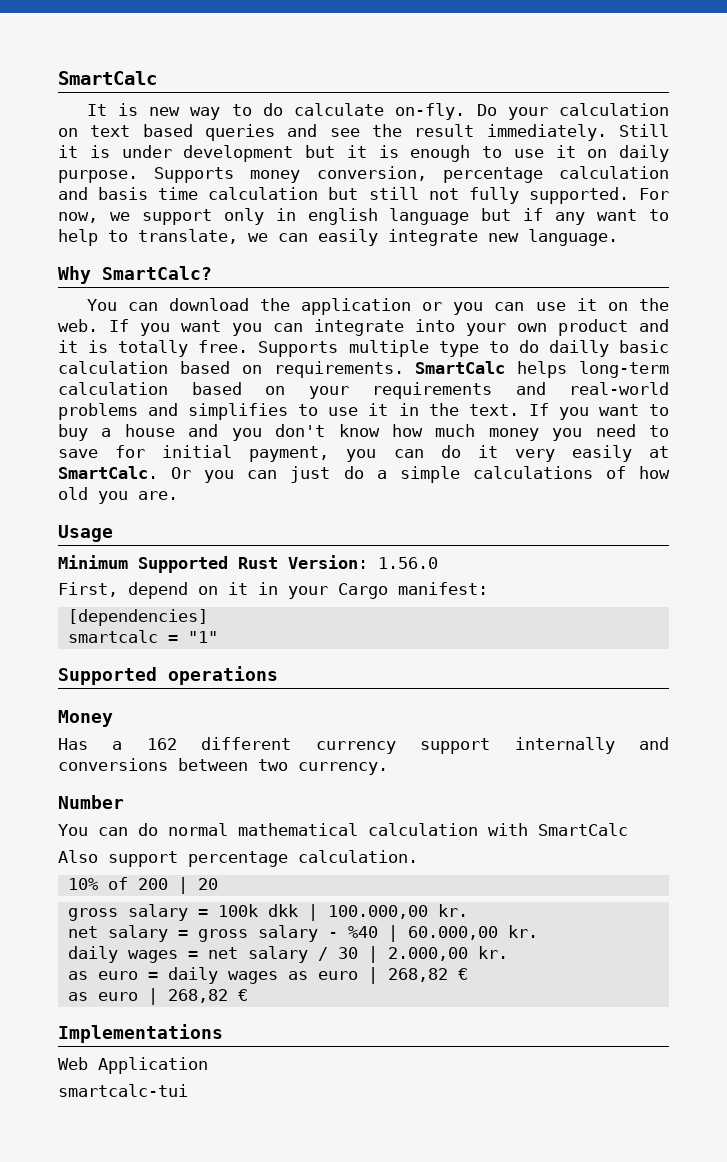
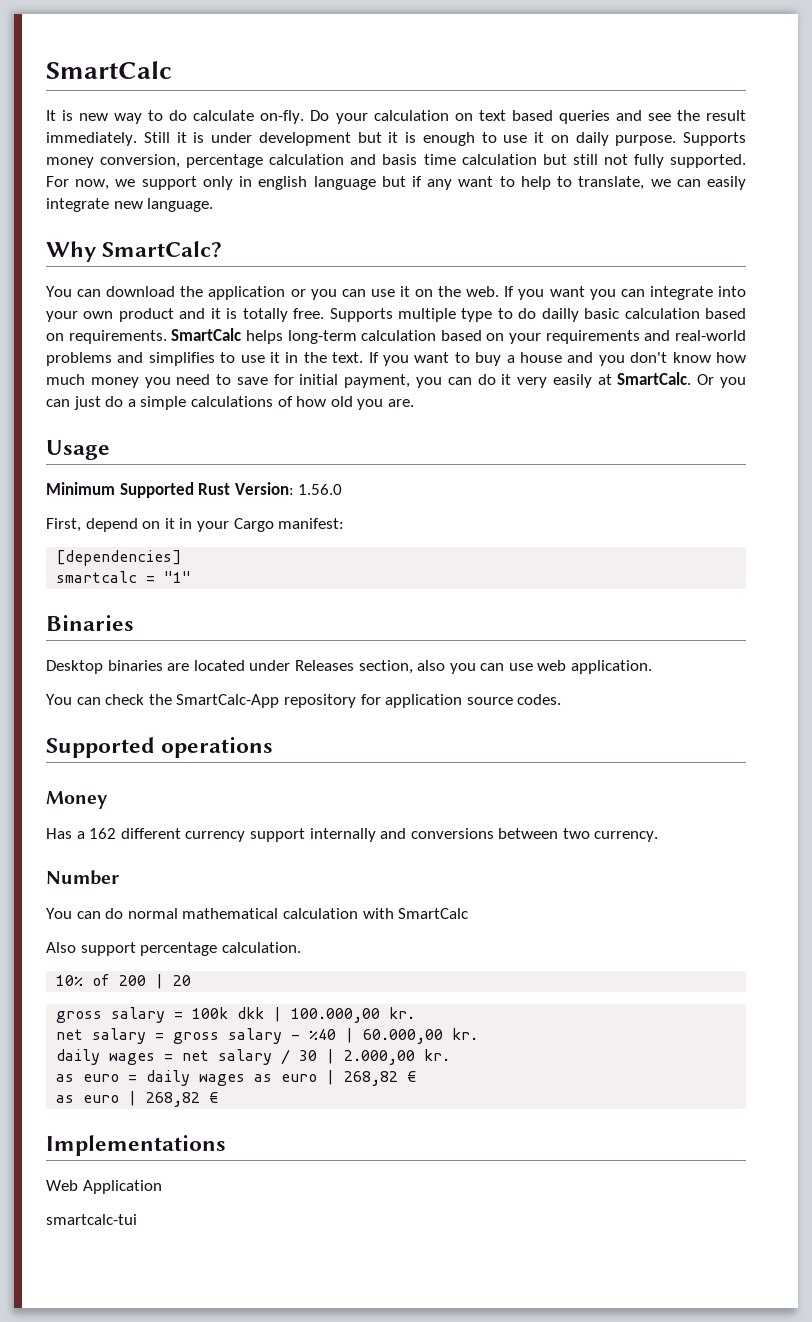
(218, 637) none -> [46,615,134,631] [46,660,653,674] [46,694,562,708] // Binaries // Desktop binaries are located under Releases section, also you can use web application. // You can check the SmartCalc-App repository for application source codes.

